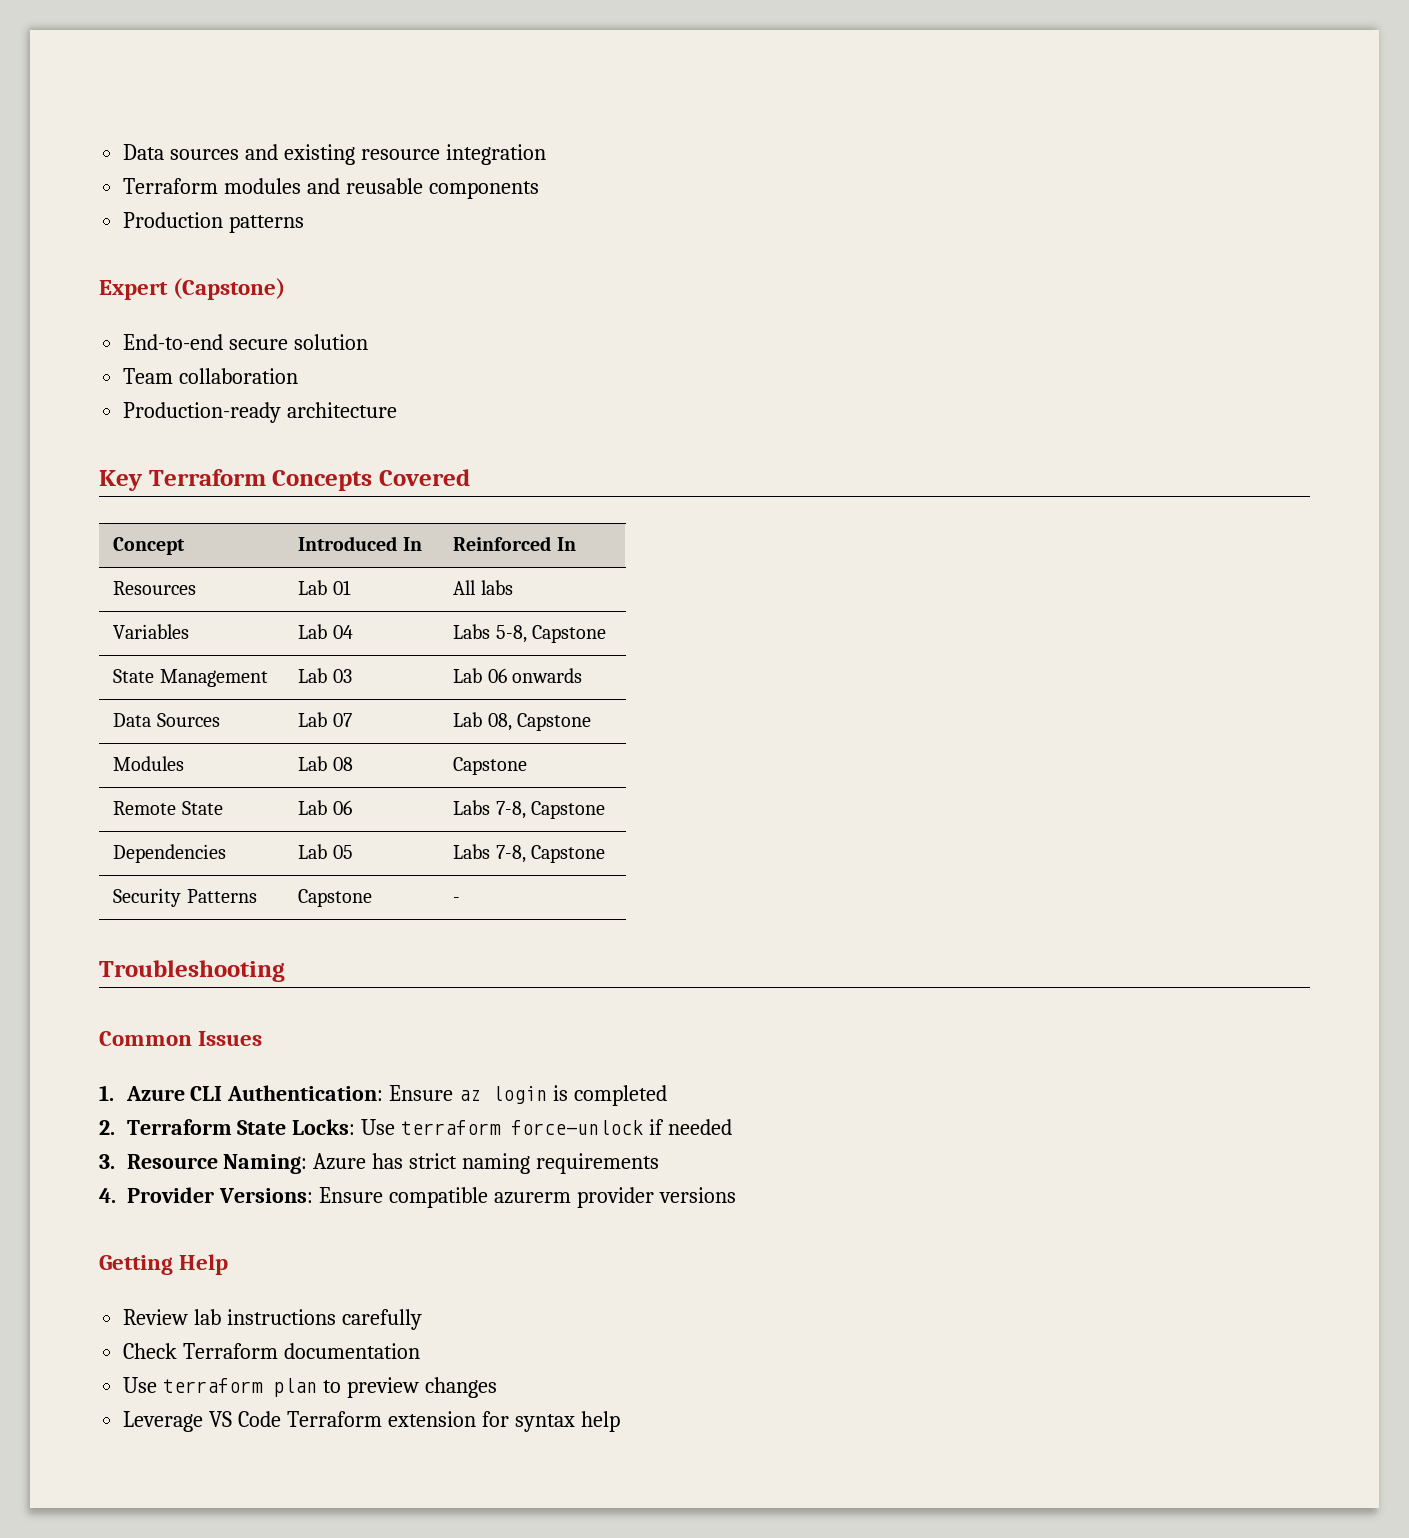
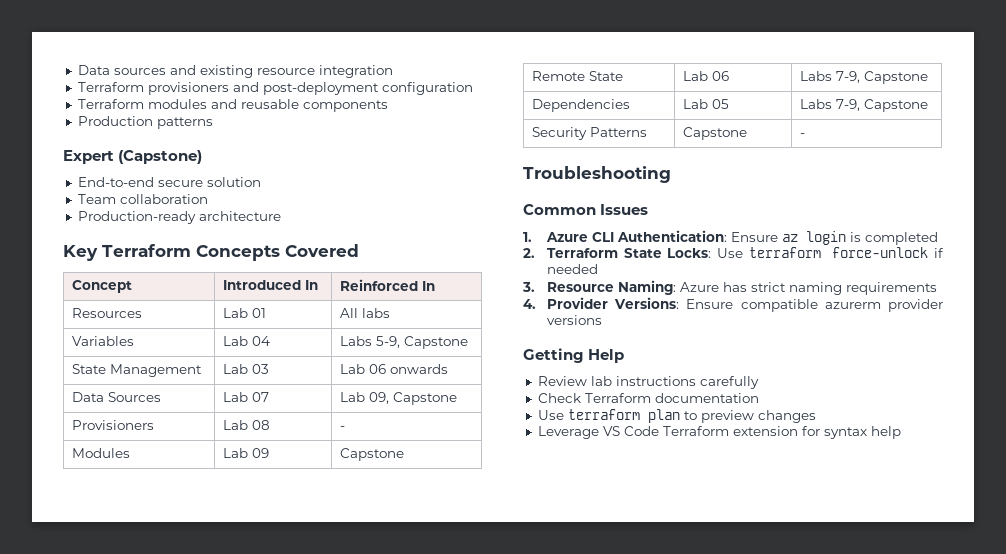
(546, 154) none -> [77,82,473,95] // Terraform provisioners and post-deployment configuration
[495,625,527,643] 5-8, -> [376,336,401,348] 5-9,
[487,713,592,731] 08, Capstone -> [369,392,458,405] [72,420,155,430] [223,420,271,430] [340,426,346,430] 09, Capstone // Provisioners | Lab 08 | -
[332,757,353,771] 08 -> [252,448,270,458] 09
[495,801,526,819] 7-8, -> [836,71,861,83] 7-9,
[495,845,526,863] 7-8, -> [836,99,861,111] 7-9,

